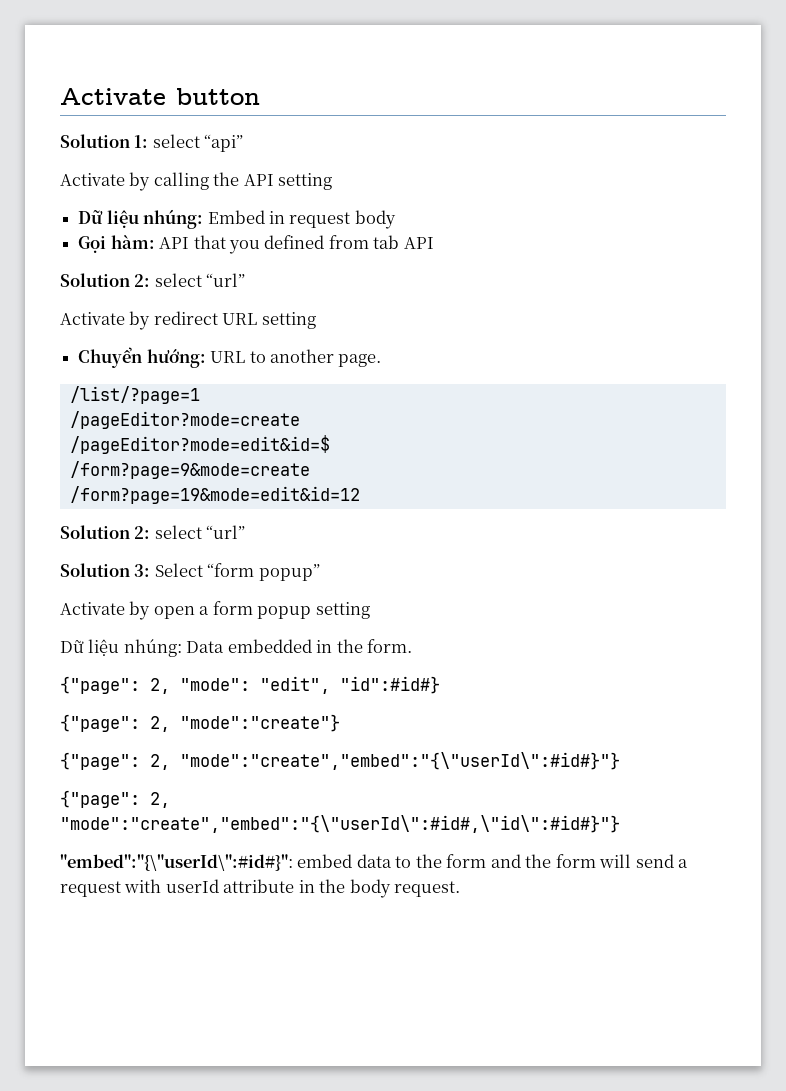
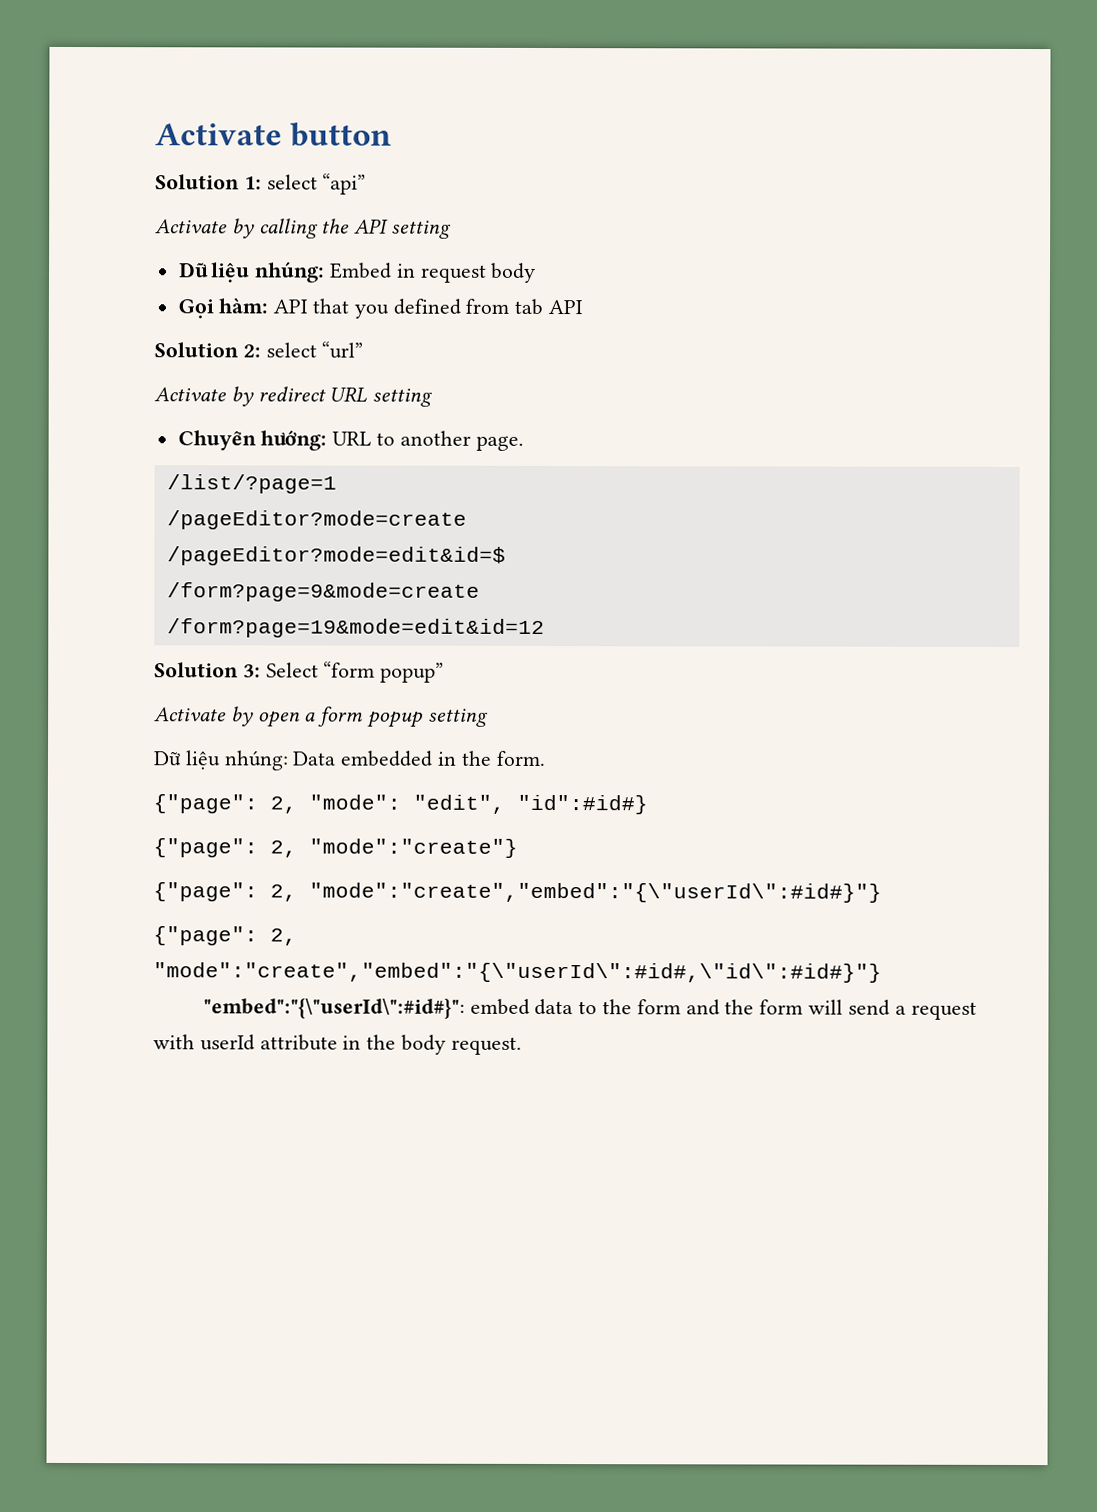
[60,525,246,539] // Solution 2: select “url” -> (545, 628) none

